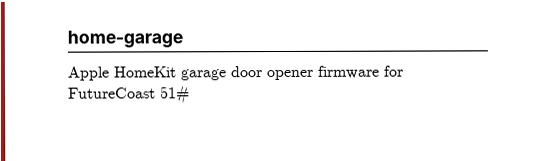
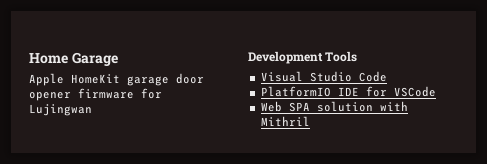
[67,30,183,48] home-garage -> [29,52,118,66] Home Garage
[68,84,190,105] FutureCoast 51# -> [29,104,92,116] [248,51,358,64] [260,71,387,82] [260,86,436,97] [260,101,408,112] [260,116,310,126] Lujingwan // Development Tools // Visual Studio Code // PlatformIO IDE for VSCode // Web SPA solution with Mithril

